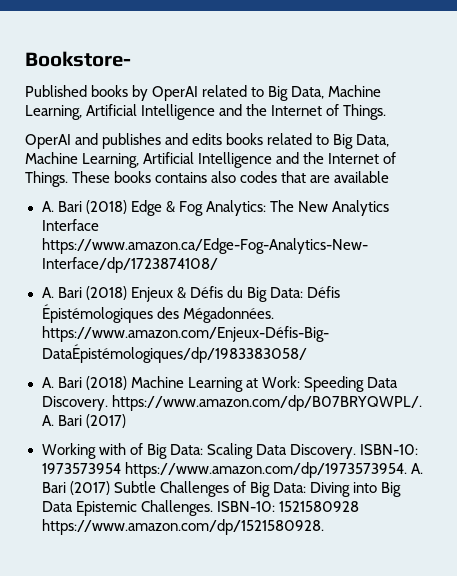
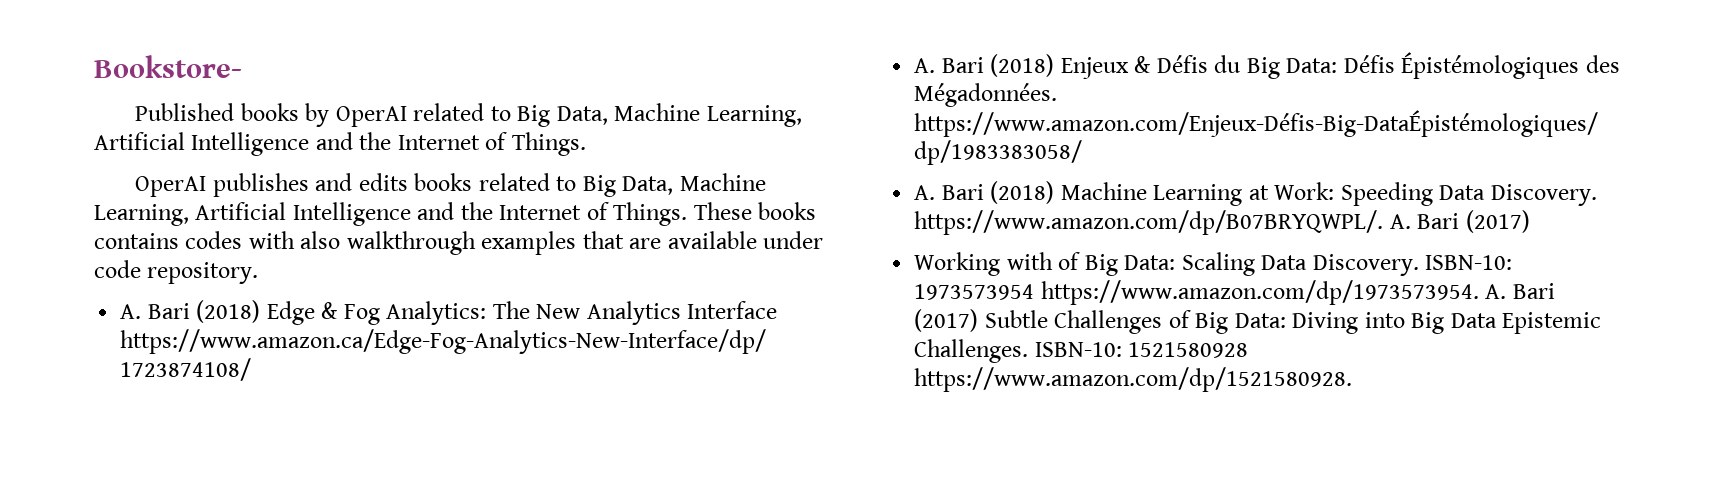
[75,133,99,145] and -> (207, 186) none
[211,171,278,183] also codes -> [185,231,577,255] codes with also walkthrough examples
(390, 177) none -> [763,231,824,249] [94,260,259,284] under code repository.

